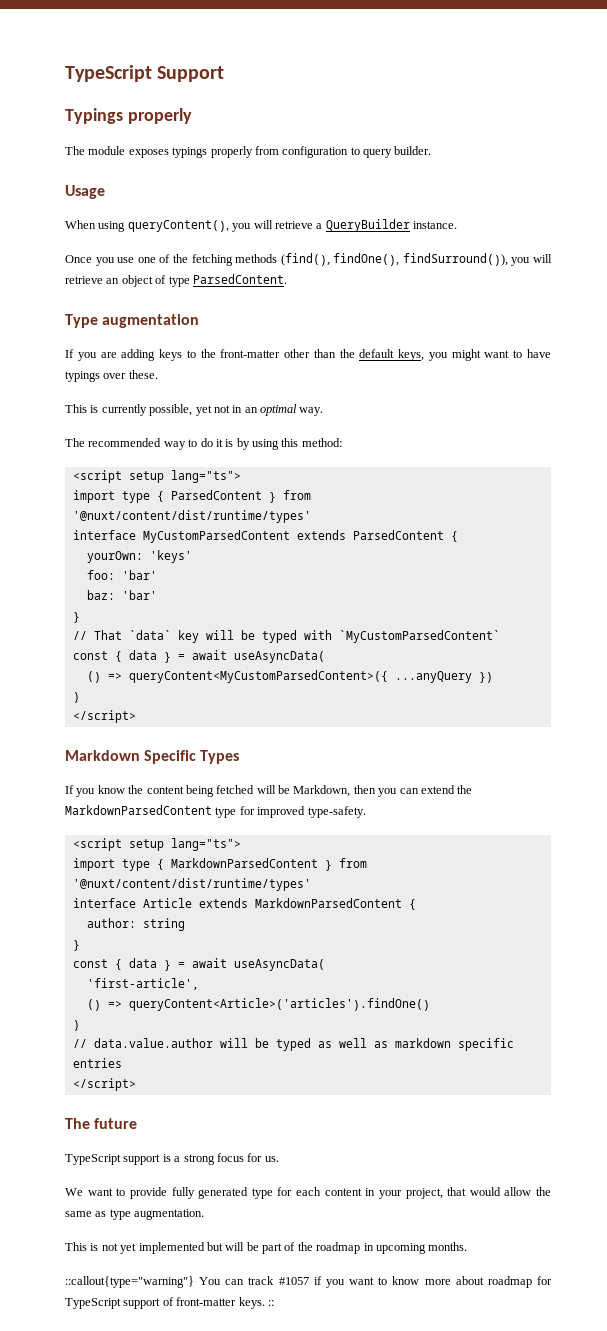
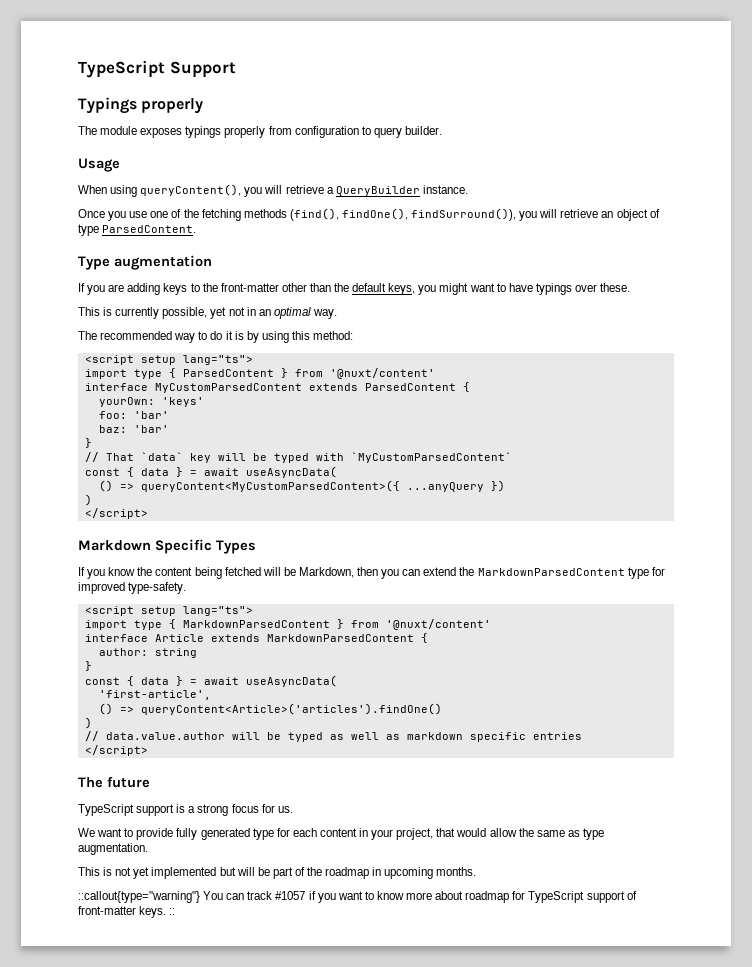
[72,510,311,523] '@nuxt/content/dist/runtime/types' -> [329,368,435,379] '@nuxt/content'
[72,878,311,891] '@nuxt/content/dist/runtime/types' -> [385,619,491,630] '@nuxt/content'

